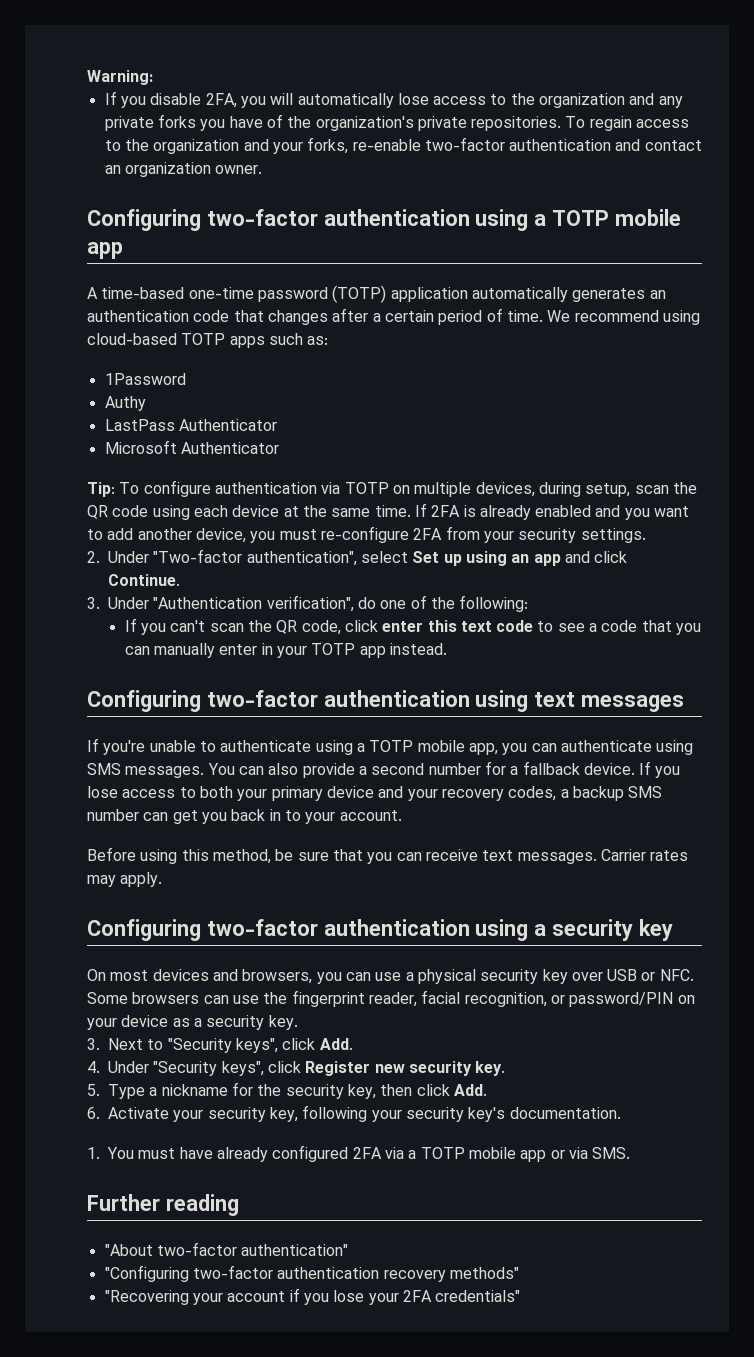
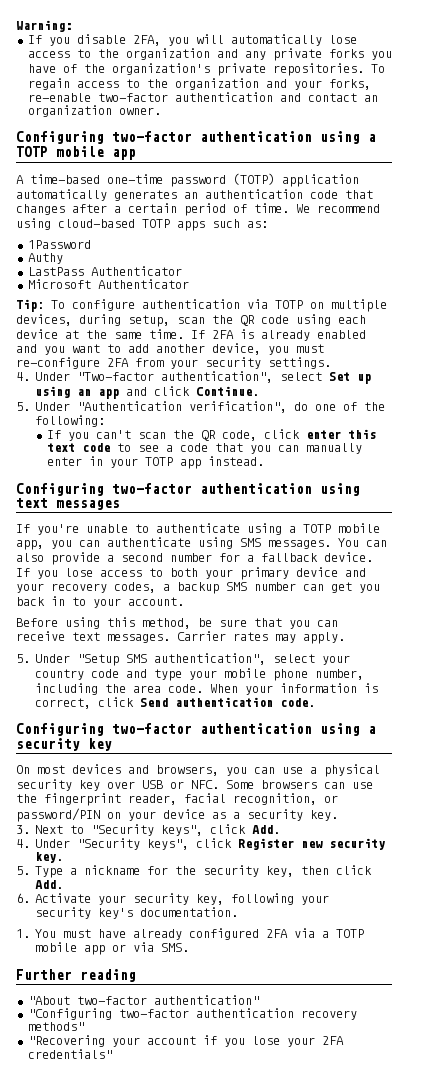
[87,551,100,563] 2. -> [16,372,30,381] 4.
[87,597,100,609] 3. -> [16,402,30,411] 5.
(163, 879) none -> [16,653,351,666] [35,668,365,681] [35,683,379,695] [35,697,316,709] // 5. Under "Setup SMS authentication", select your country code and type your mobile phone number, including the area code. When your information is correct, click Send authentication code.

